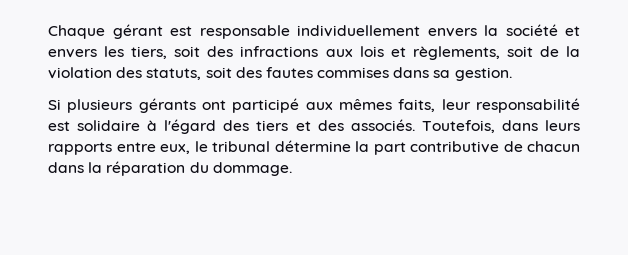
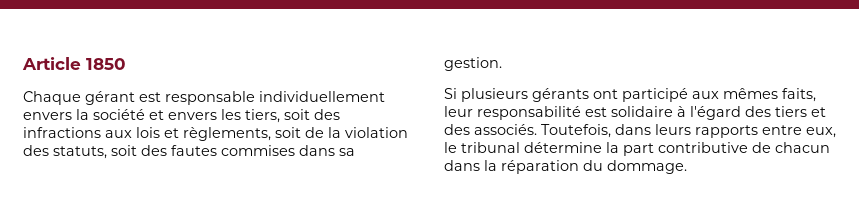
(48, 32) none -> [22,57,126,70] Article 1850 //

